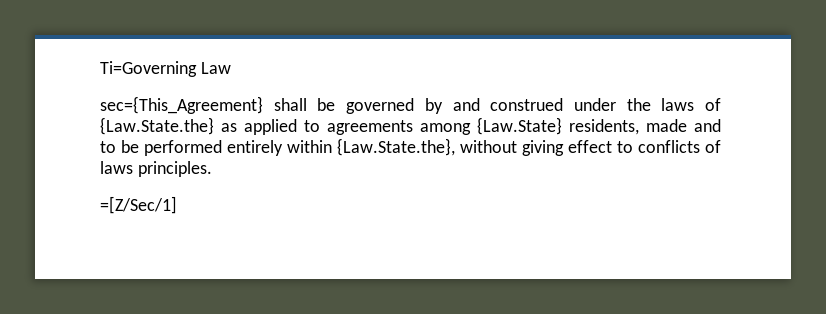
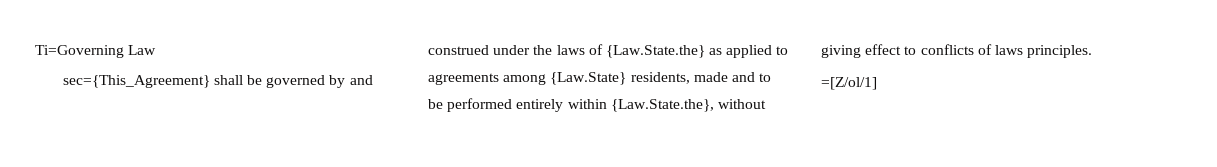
[100,196,177,214] =[Z/Sec/1] -> [821,77,877,90] =[Z/ol/1]

